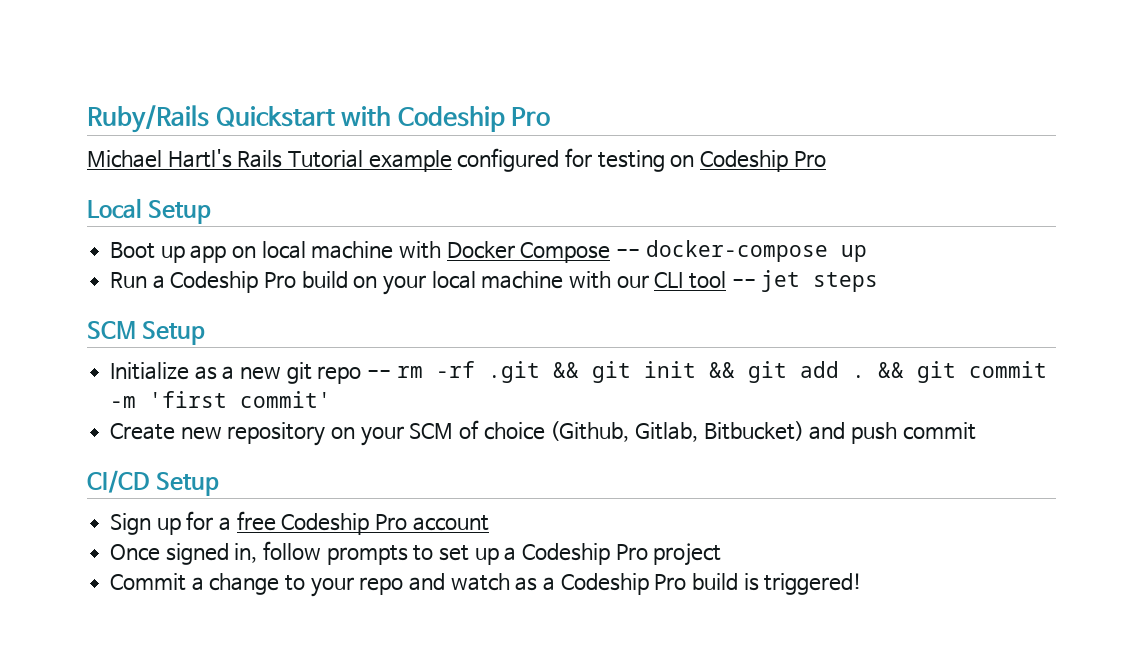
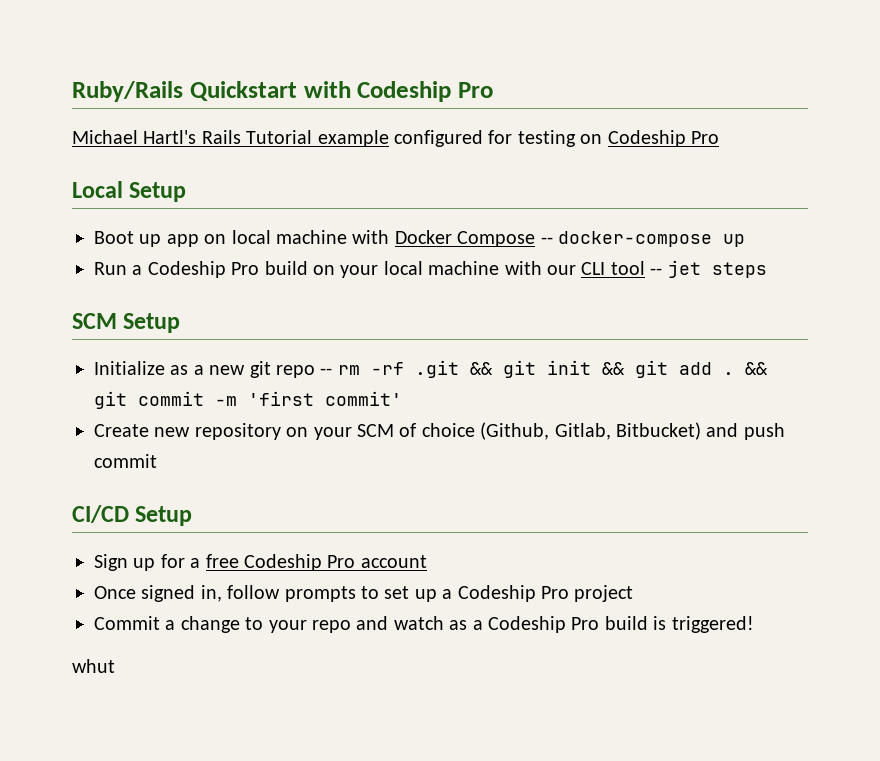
(863, 584) none -> [72,659,115,673] // whut

